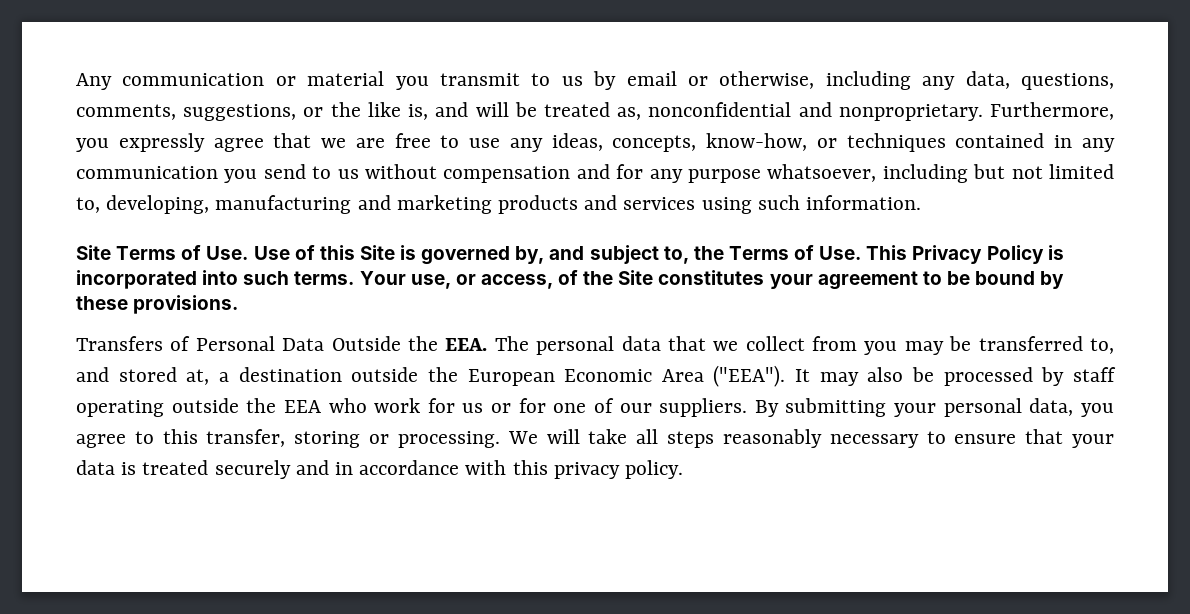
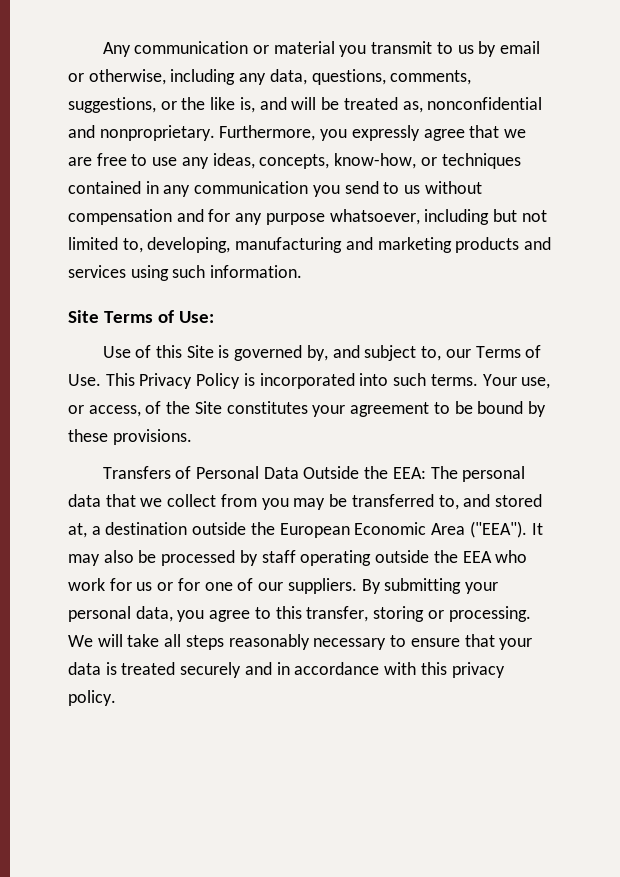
[206,246,249,260] Use. -> [179,311,215,323] Use: //
[693,246,724,260] the -> [445,349,471,358] our
[445,338,488,351] EEA. -> [392,467,426,479] EEA:

